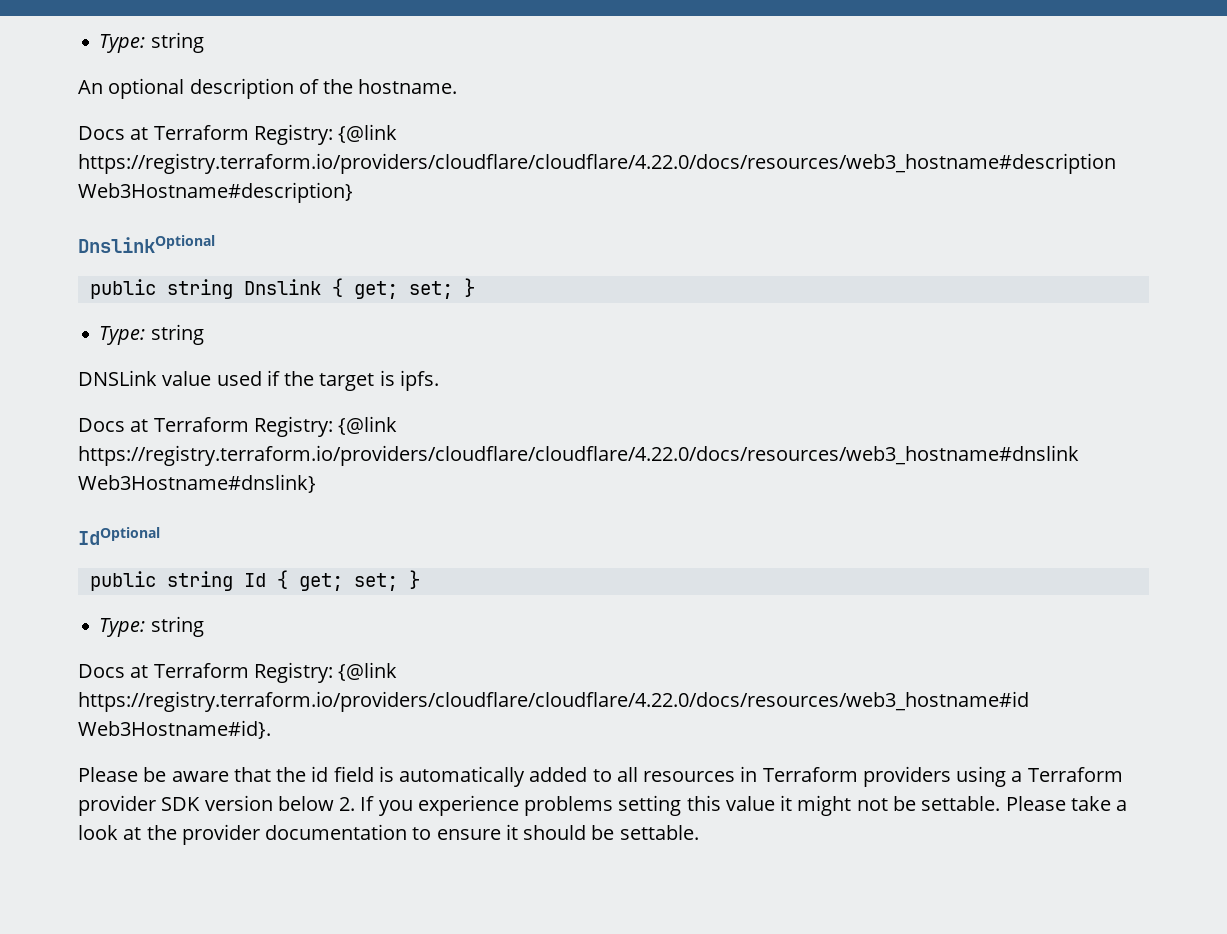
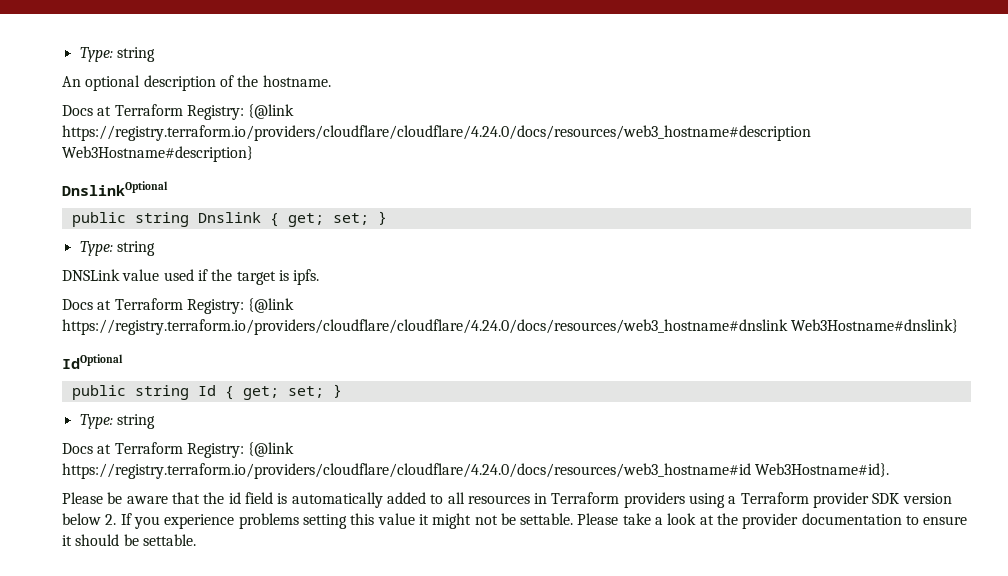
[78,153,1116,174] https://registry.terraform.io/providers/cloudflare/cloudflare/4.22.0/docs/resources/web3_hostname#description -> [62,125,811,141] https://registry.terraform.io/providers/cloudflare/cloudflare/4.24.0/docs/resources/web3_hostname#description
[78,445,1079,466] https://registry.terraform.io/providers/cloudflare/cloudflare/4.22.0/docs/resources/web3_hostname#dnslink -> [62,319,788,335] https://registry.terraform.io/providers/cloudflare/cloudflare/4.24.0/docs/resources/web3_hostname#dnslink
[78,691,1029,712] https://registry.terraform.io/providers/cloudflare/cloudflare/4.22.0/docs/resources/web3_hostname#id -> [62,463,751,479] https://registry.terraform.io/providers/cloudflare/cloudflare/4.24.0/docs/resources/web3_hostname#id

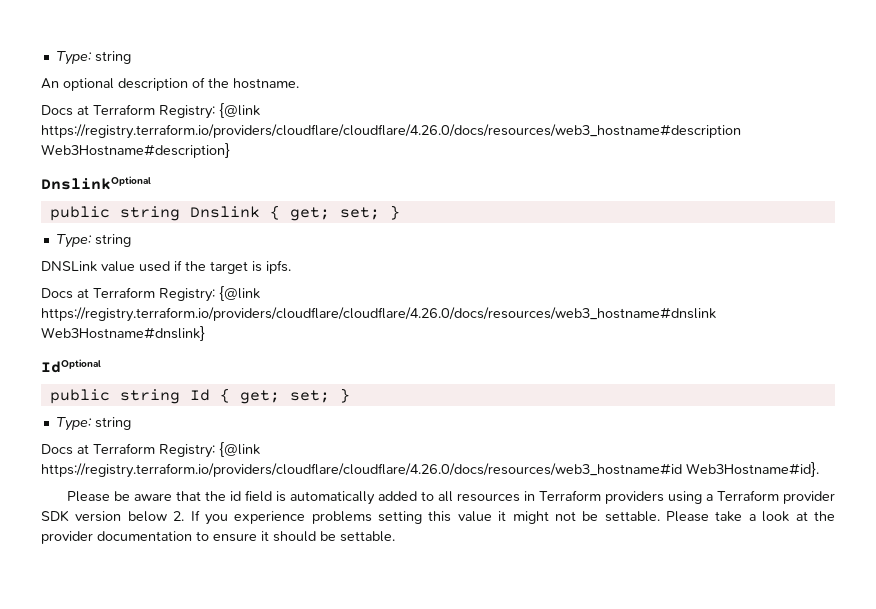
[62,125,811,141] https://registry.terraform.io/providers/cloudflare/cloudflare/4.24.0/docs/resources/web3_hostname#description -> [41,124,741,139] https://registry.terraform.io/providers/cloudflare/cloudflare/4.26.0/docs/resources/web3_hostname#description
[62,319,788,335] https://registry.terraform.io/providers/cloudflare/cloudflare/4.24.0/docs/resources/web3_hostname#dnslink -> [41,307,716,322] https://registry.terraform.io/providers/cloudflare/cloudflare/4.26.0/docs/resources/web3_hostname#dnslink
[62,463,751,479] https://registry.terraform.io/providers/cloudflare/cloudflare/4.24.0/docs/resources/web3_hostname#id -> [41,463,682,478] https://registry.terraform.io/providers/cloudflare/cloudflare/4.26.0/docs/resources/web3_hostname#id

